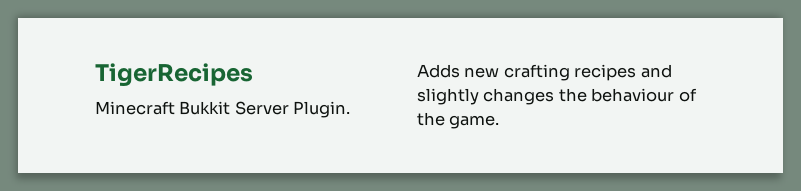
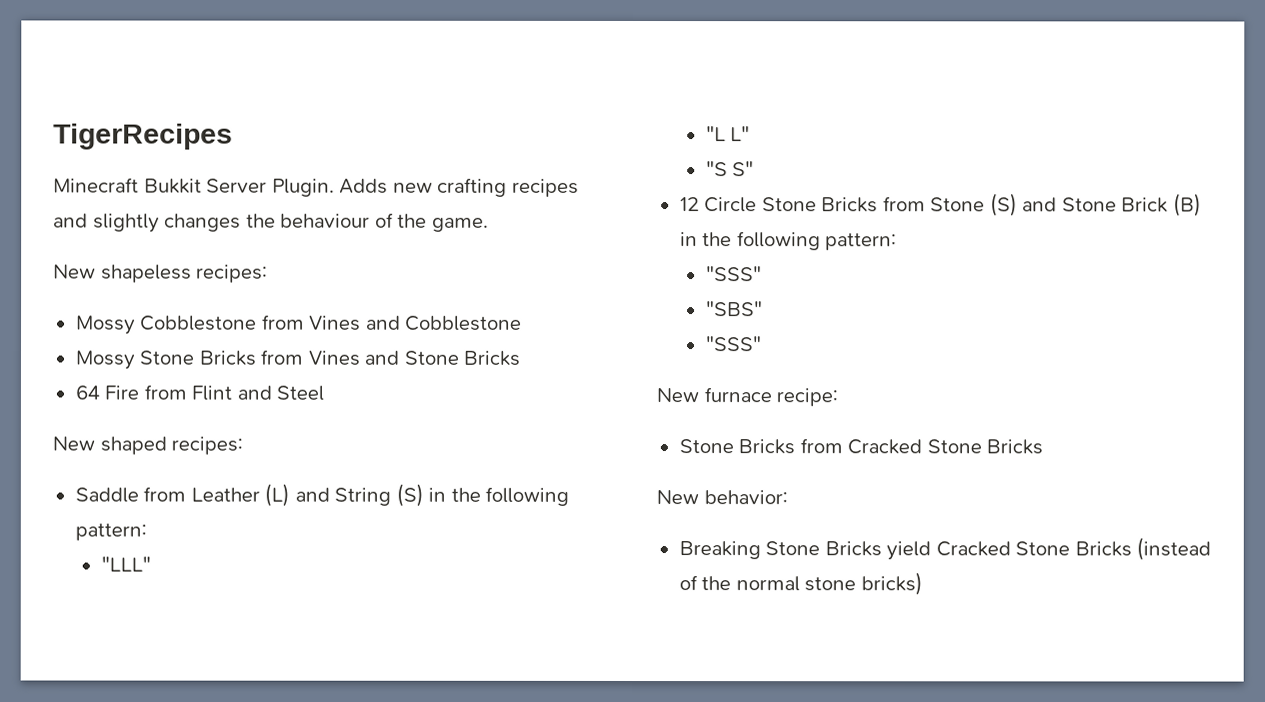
(500, 122) none -> [53,264,269,283] [75,314,523,335] [74,349,522,370] [74,384,325,401] [52,436,244,455] [74,483,570,507] [74,523,147,541] [100,556,151,572] [705,126,751,142] [705,161,755,177] [679,193,1202,217] [679,231,898,251] [705,266,762,282] [705,301,763,317] [704,336,762,352] [656,387,839,407] [678,438,1044,455] [656,490,788,505] [678,537,1212,561] [678,572,923,596] // New shapeless recipes: // Mossy Cobblestone from Vines and Cobblestone // Mossy Stone Bricks from Vines and Stone Bricks // 64 Fire from Flint and Steel // New shaped recipes: // Saddle from Leather (L) and String (S) in the following pattern: // "LLL" // "L L" // "S S" // 12 Circle Stone Bricks from Stone (S) and Stone Brick (B) in the following pattern: // "SSS" // "SBS" // "SSS" // New furnace recipe: // Stone Bricks from Cracked Stone Bricks // New behavior: // Breaking Stone Bricks yield Cracked Stone Bricks (instead of the normal stone bricks)

